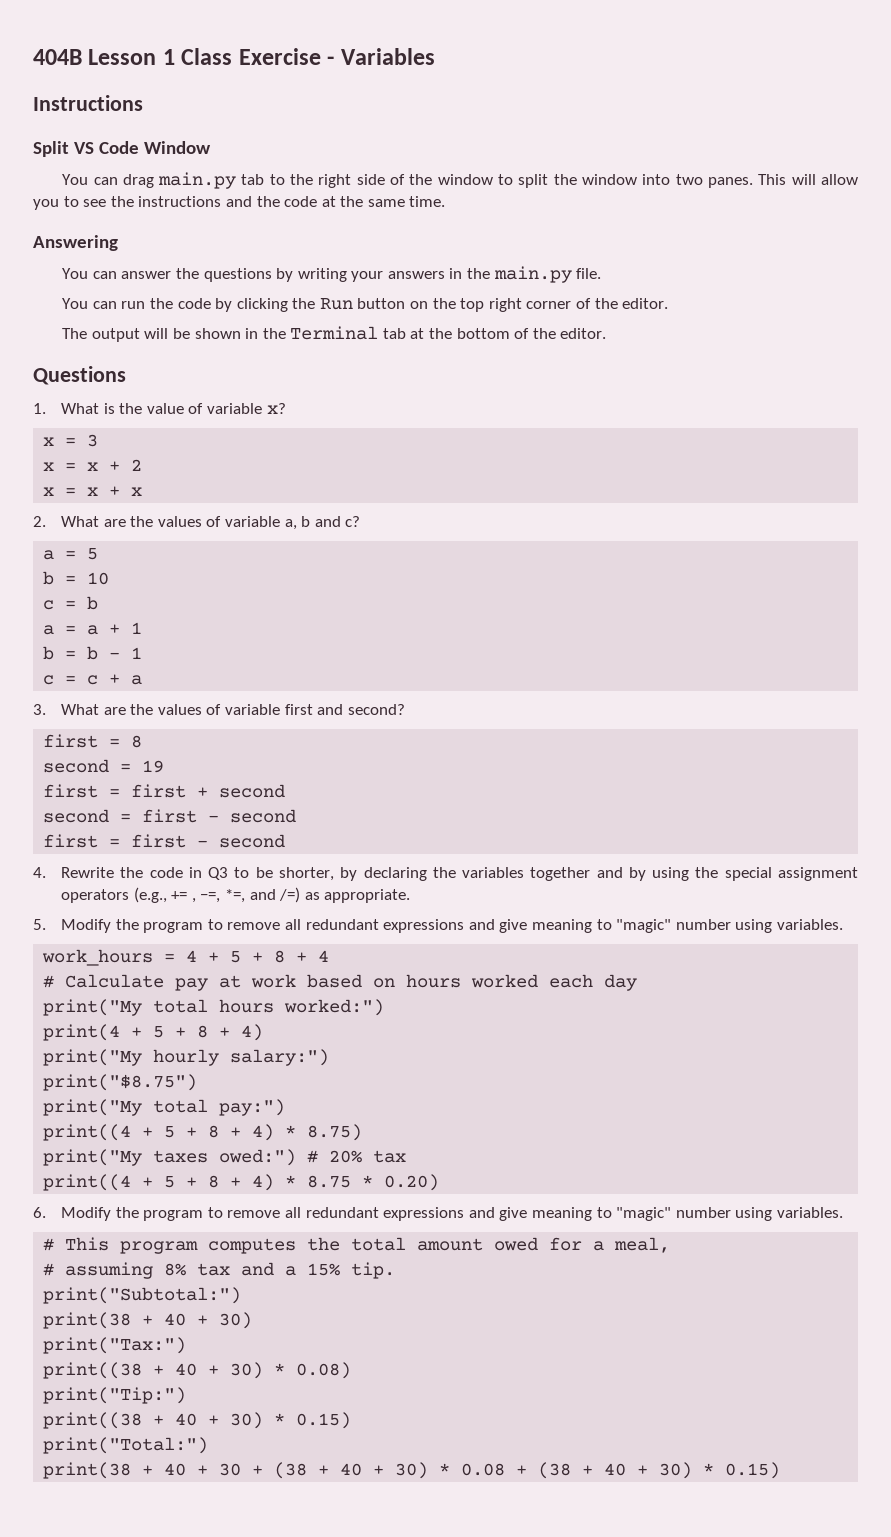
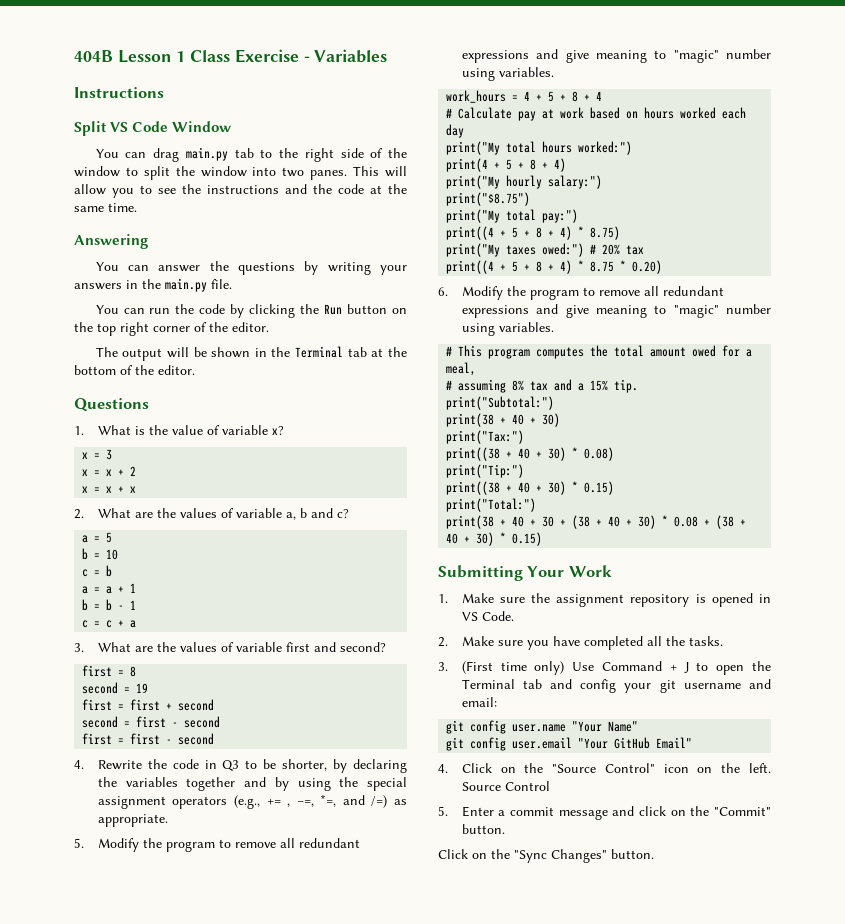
(781, 1470) none -> [438,565,612,581] [438,593,771,607] [461,611,514,621] [438,636,723,650] [438,661,771,675] [461,679,771,693] [461,697,497,707] [446,720,639,734] [446,737,693,751] [438,763,771,773] [461,781,550,791] [438,806,771,820] [461,824,505,834] [438,849,654,863] // Submitting Your Work // 1. Make sure the assignment repository is opened in VS Code. // 2. Make sure you have completed all the tasks. // 3. (First time only) Use Command + J to open the Terminal tab and config your git username and email: // git config user.name "Your Name" // git config user.email "Your GitHub Email" // 4. Click on the "Source Control" icon on the left. Source Control // 5. Enter a commit message and click on the "Commit" button. // Click on the "Sync Changes" button.

